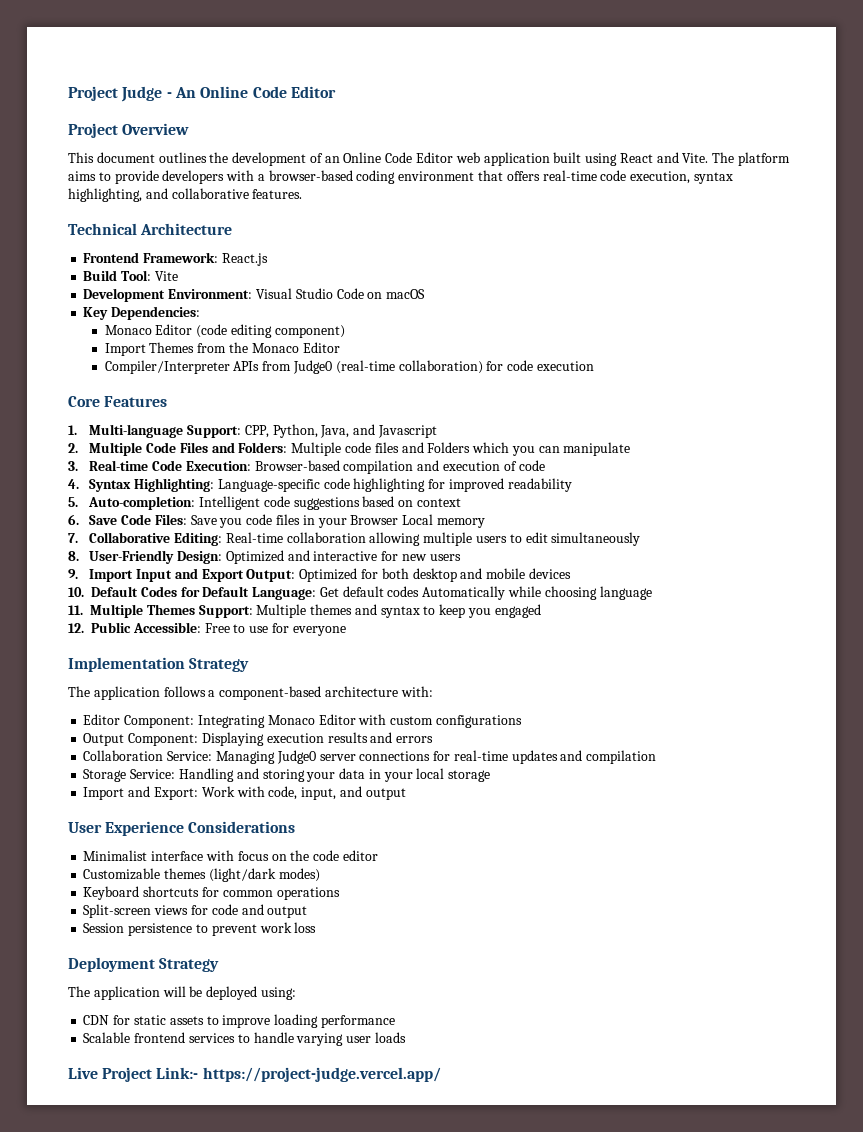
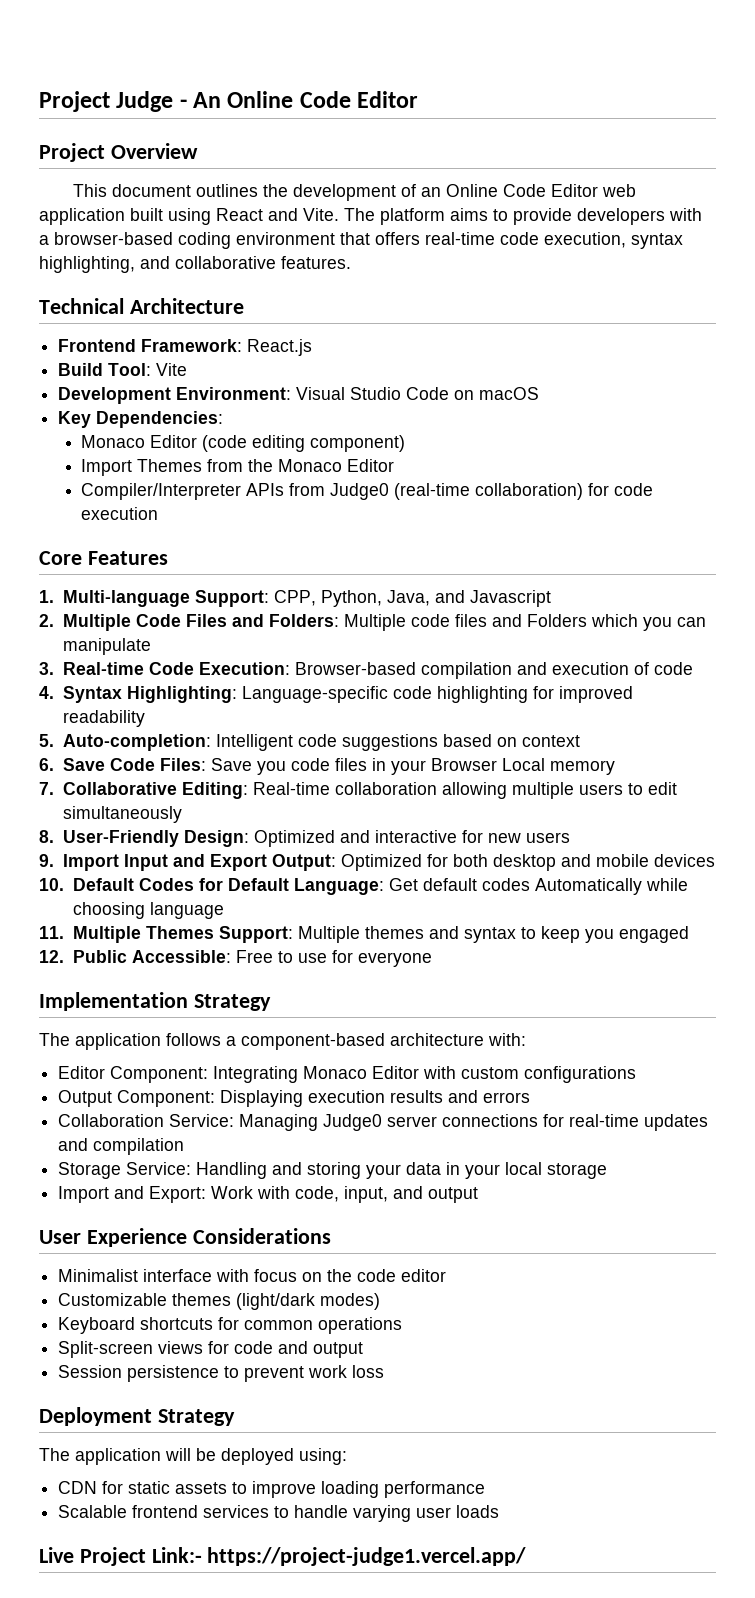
[202,1067,441,1082] https://project-judge.vercel.app/ -> [207,1547,527,1566] https://project-judge1.vercel.app/

